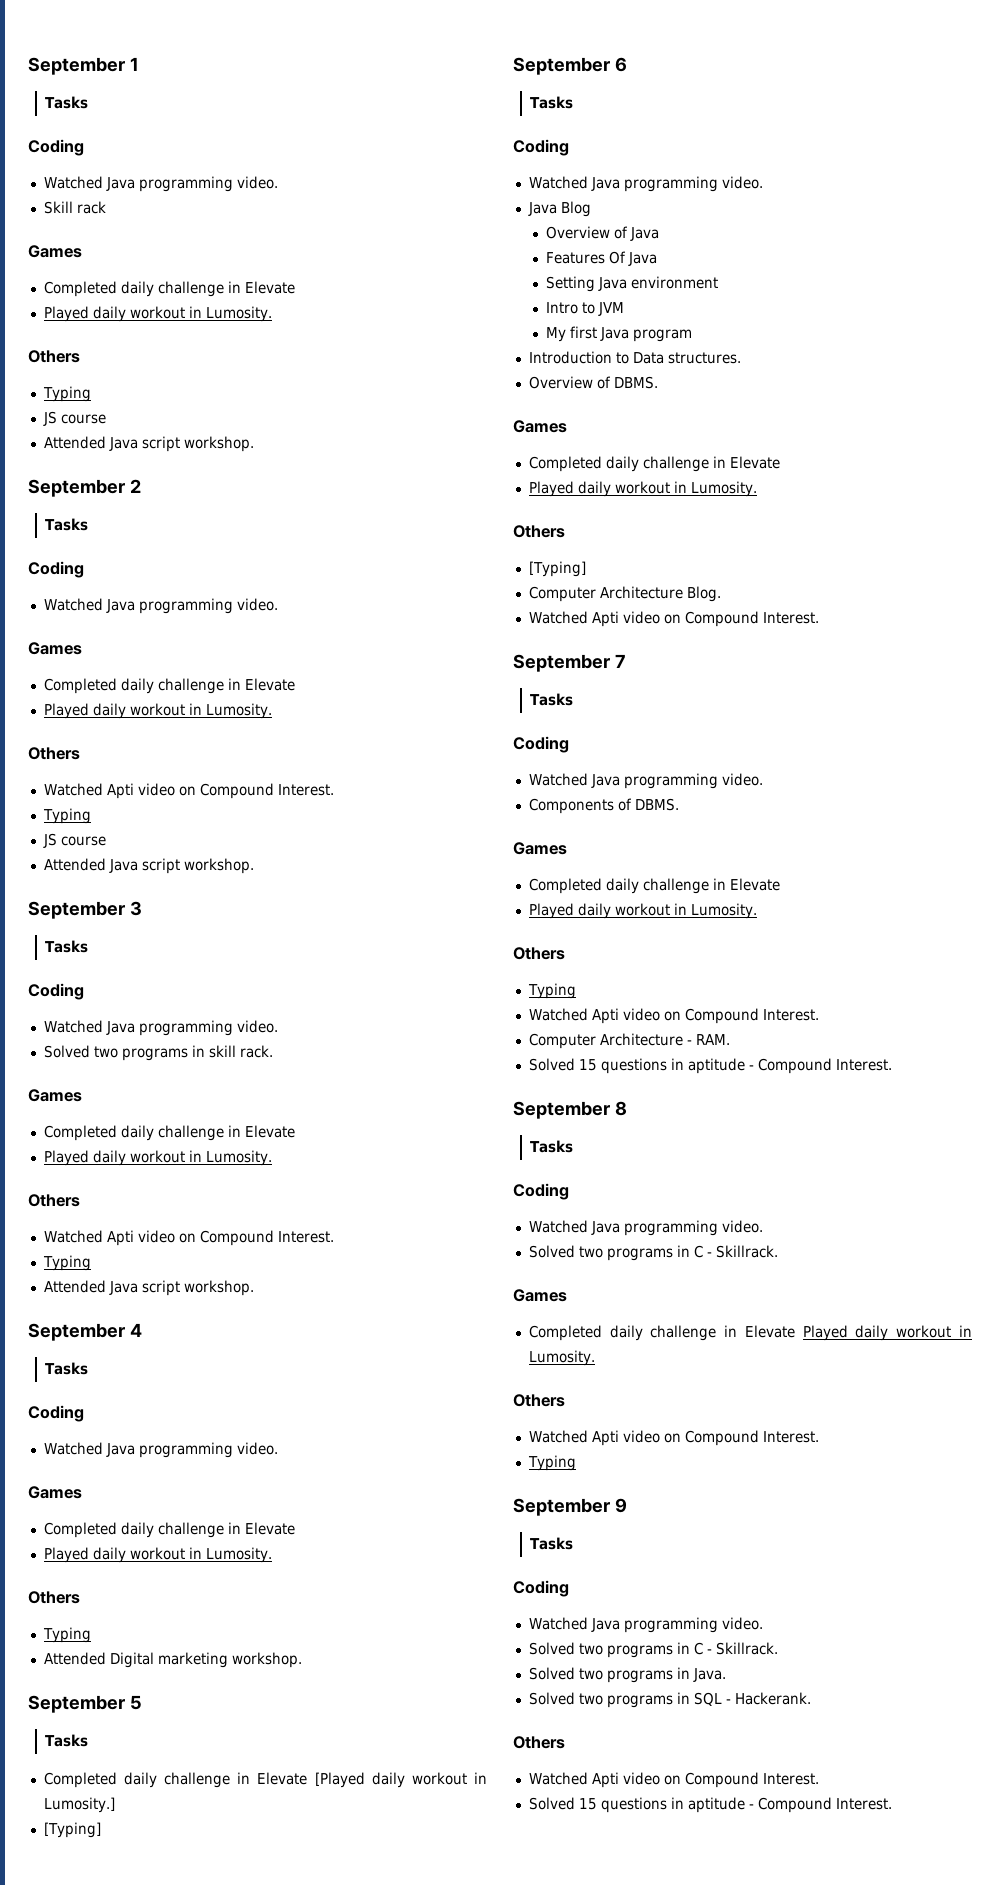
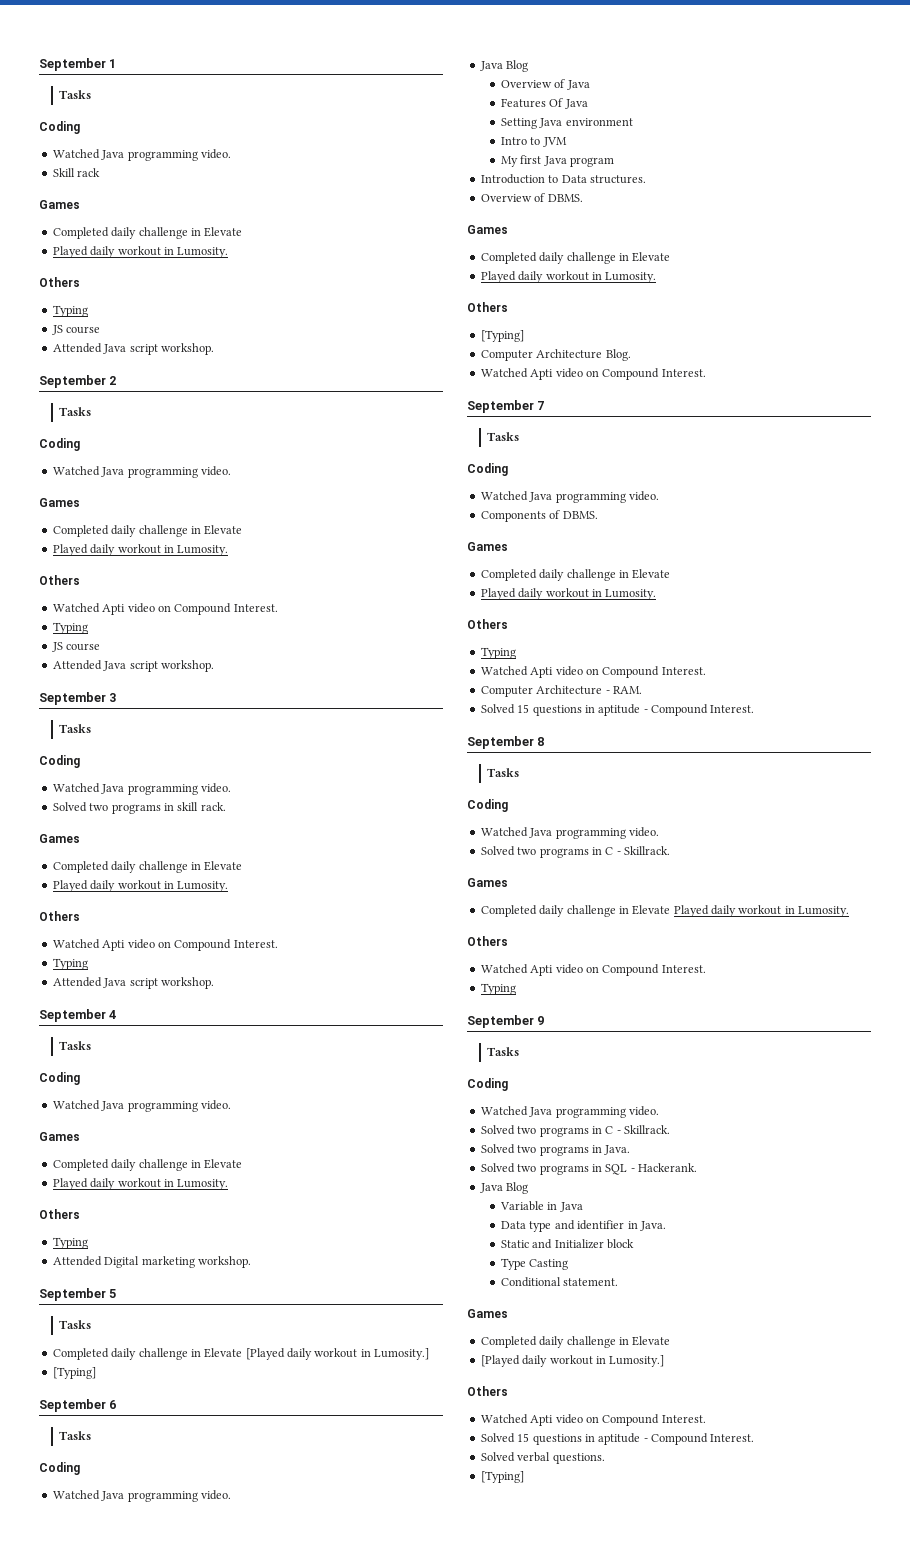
(811, 1698) none -> [479,1182,529,1194] [500,1201,583,1212] [501,1220,666,1232] [501,1239,635,1249] [501,1258,569,1270] [501,1277,619,1287] [467,1309,508,1318] [480,1336,671,1348] [480,1355,665,1367] // Java Blog // Variable in Java // Data type and identifier in Java. // Static and Initializer block // Type Casting // Conditional statement. // Games // Completed daily challenge in Elevate // [Played daily workout in Lumosity.]
(892, 1804) none -> [480,1452,605,1464] [480,1471,524,1483] // Solved verbal questions. // [Typing]

